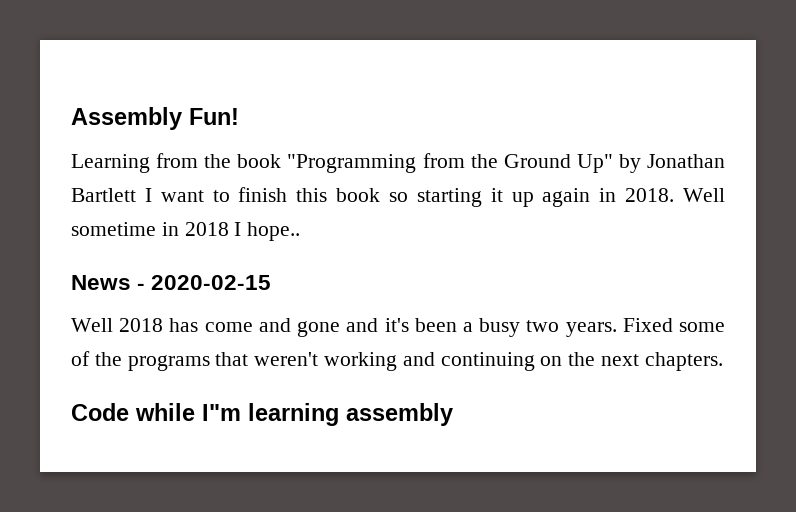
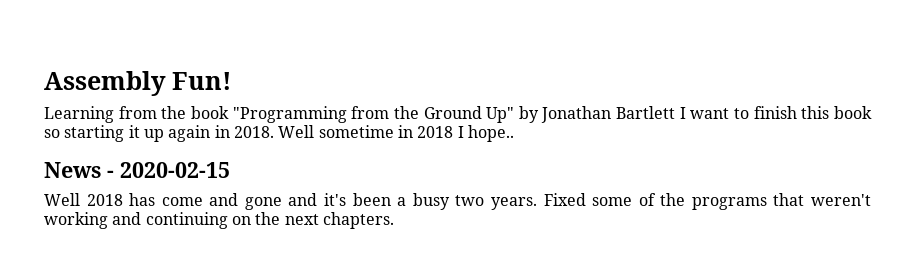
[71,403,453,426] // Code while I"m learning assembly -> (394, 220) none

